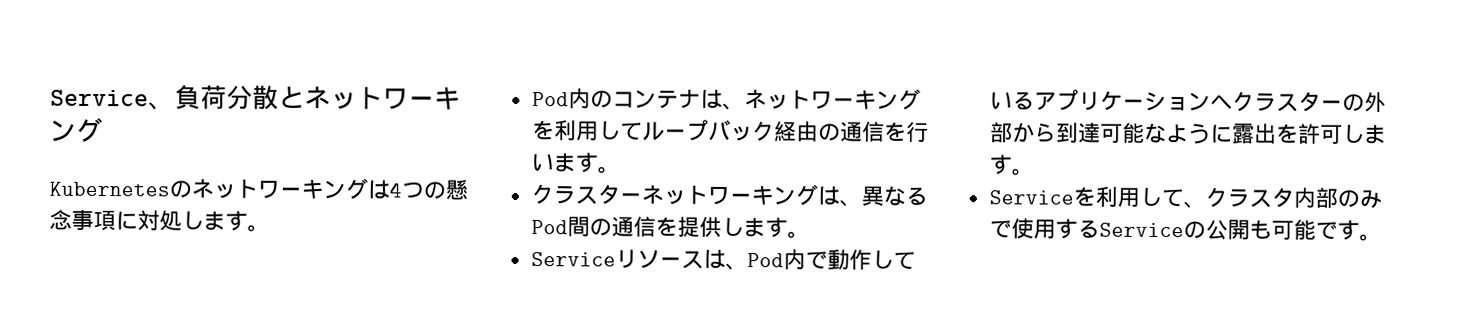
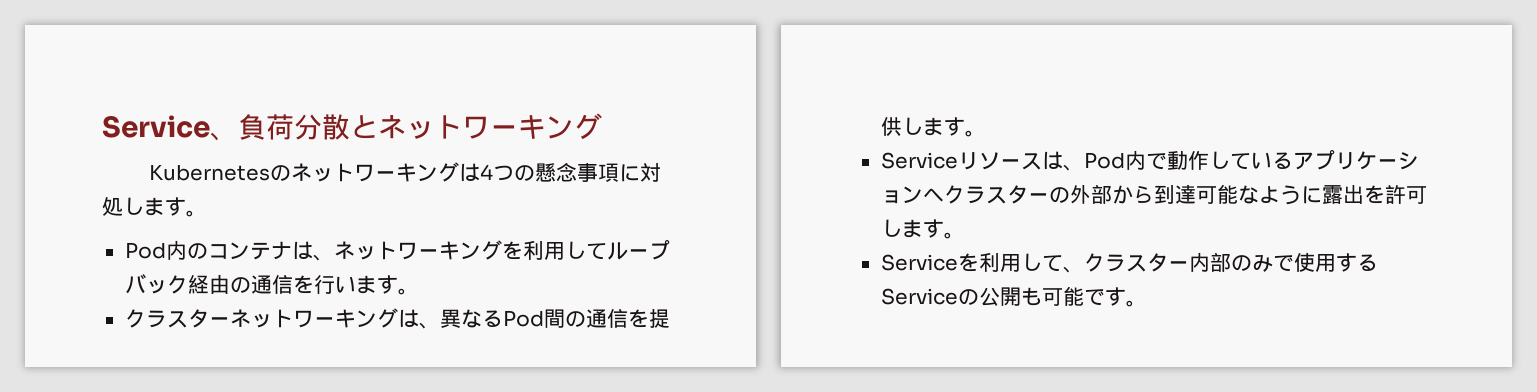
(1294, 197) none -> [1167,261,1189,270] ー

